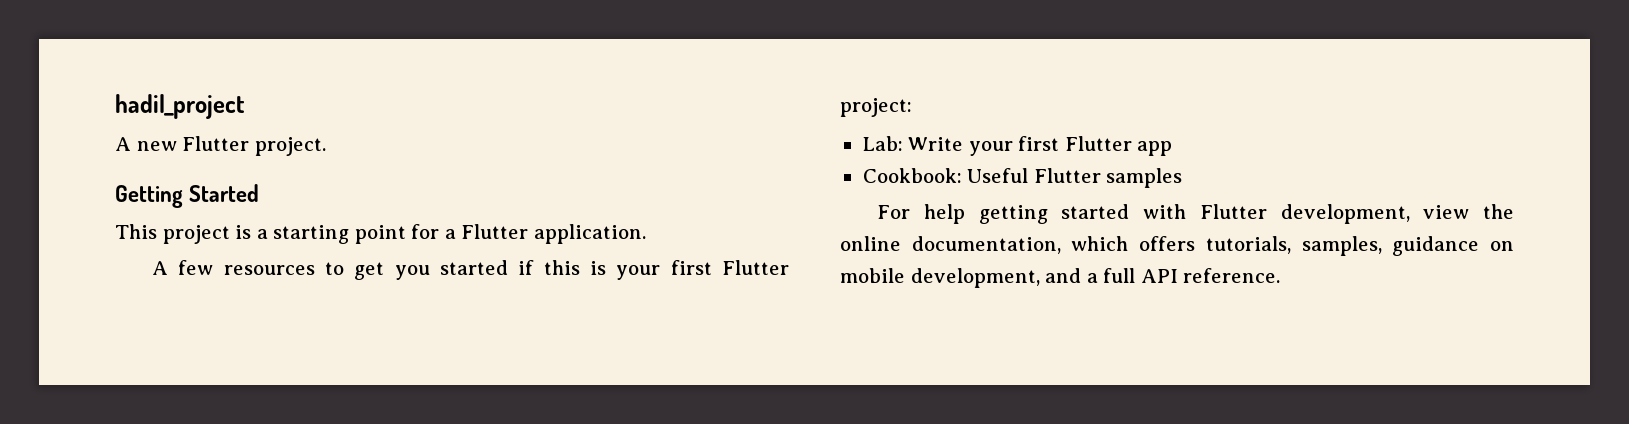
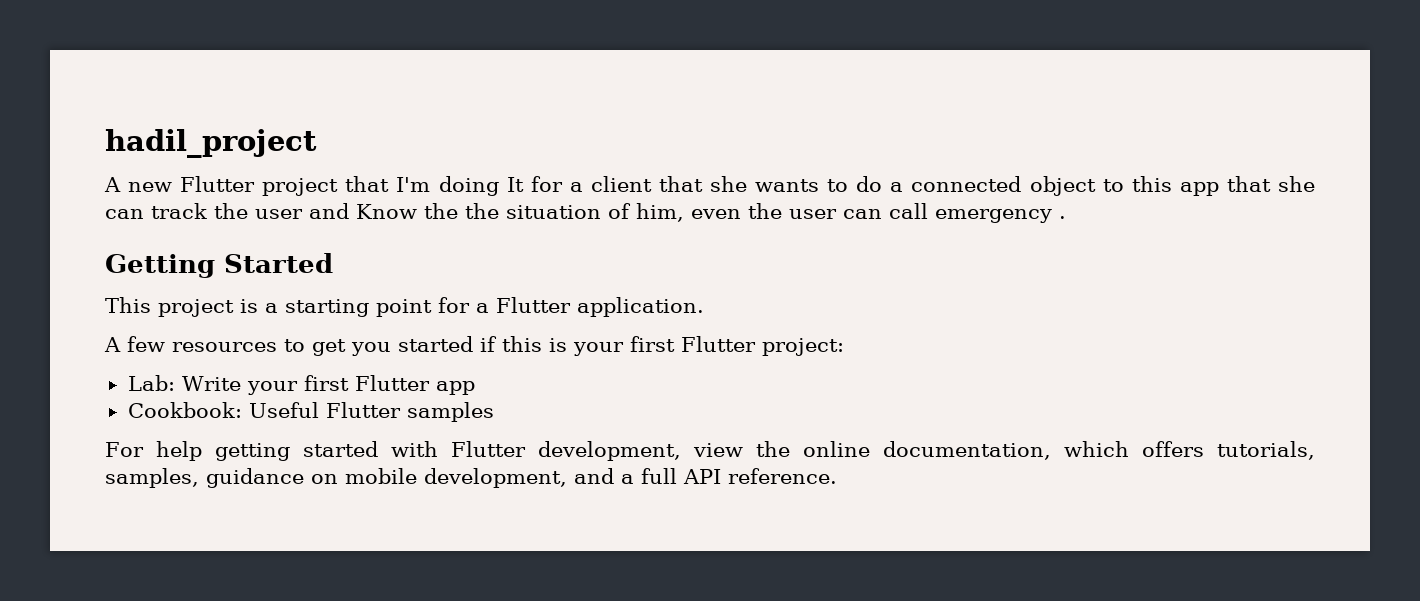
[254,137,326,156] project. -> [262,176,1316,196] [105,203,1066,223] project that I'm doing It for a client that she wants to do a connected object to this app that she can track the user and Know the the situation of him, even the user can call emergency .

